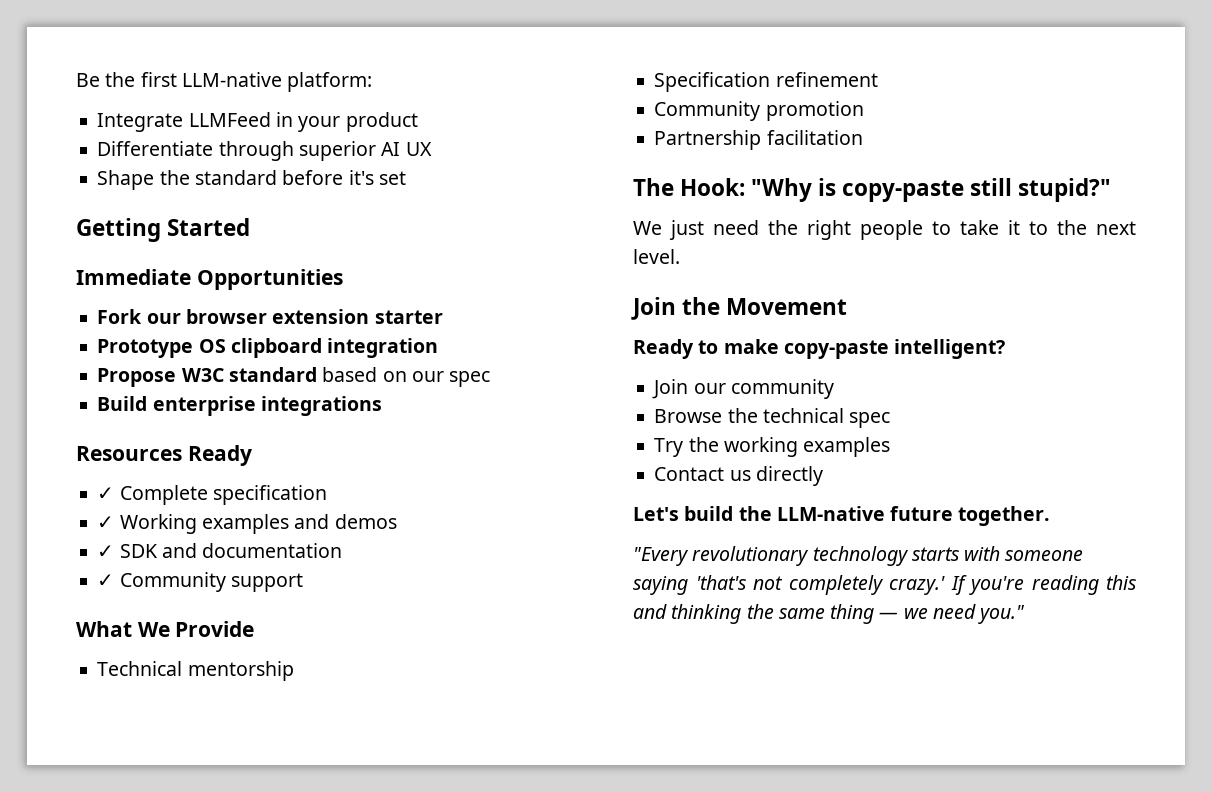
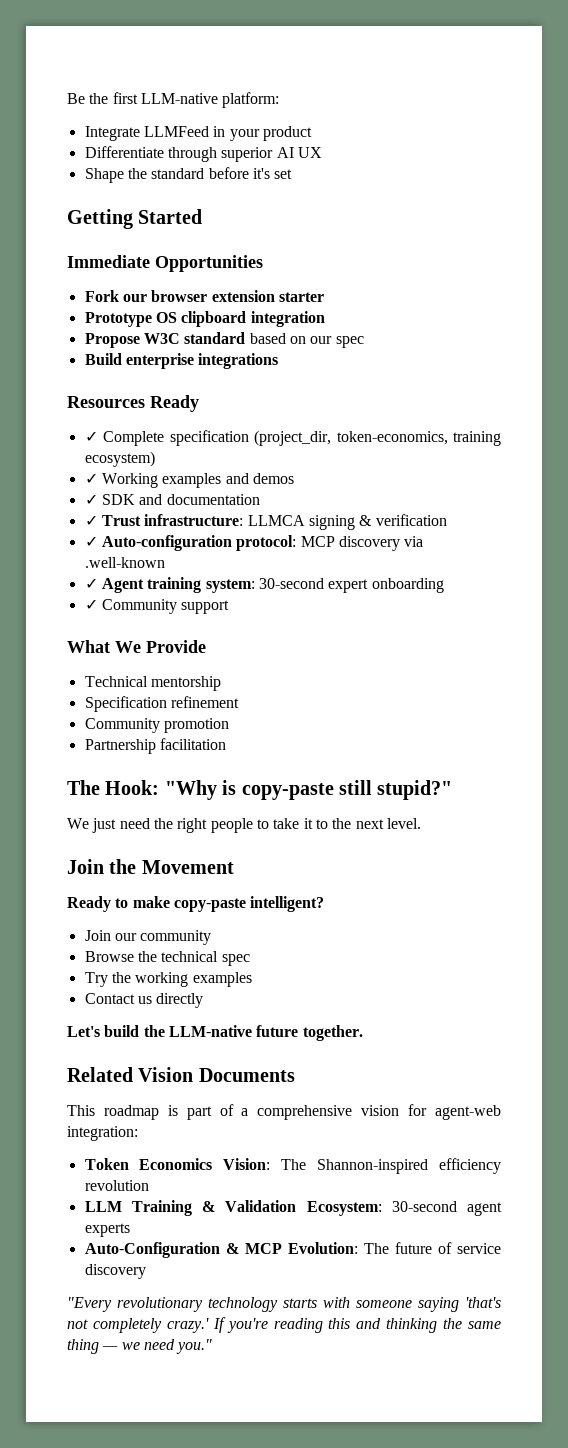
(327, 495) none -> [254,430,501,446] [84,451,155,467] (project_dir, token-economics, training ecosystem)
(343, 550) none -> [84,514,447,530] [84,535,424,551] [84,557,165,568] [84,577,444,593] // ✓ Trust infrastructure: LLMCA signing & verification // ✓ Auto-configuration protocol: MCP discovery via .well-known // ✓ Agent training system: 30-second expert onboarding
(1051, 516) none -> [67,1067,295,1082] [67,1104,502,1120] [67,1126,138,1141] [84,1158,501,1174] [84,1180,149,1191] [84,1200,503,1216] [84,1223,130,1237] [84,1242,502,1258] [84,1264,146,1279] // Related Vision Documents // This roadmap is part of a comprehensive vision for agent-web integration: // Token Economics Vision: The Shannon-inspired efficiency revolution // LLM Training & Validation Ecosystem: 30-second agent experts // Auto-Configuration & MCP Evolution: The future of service discovery

